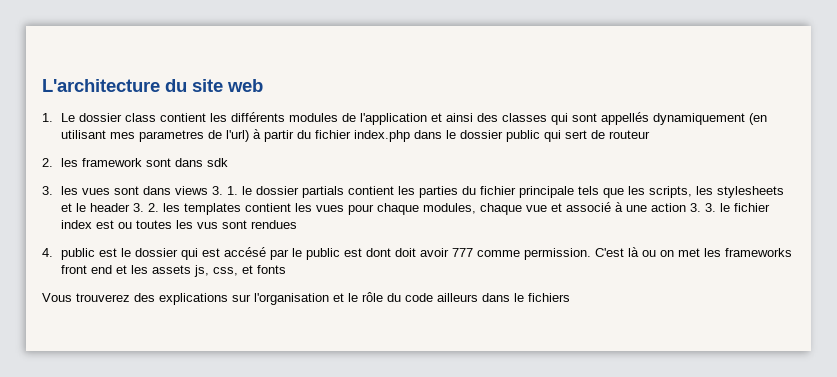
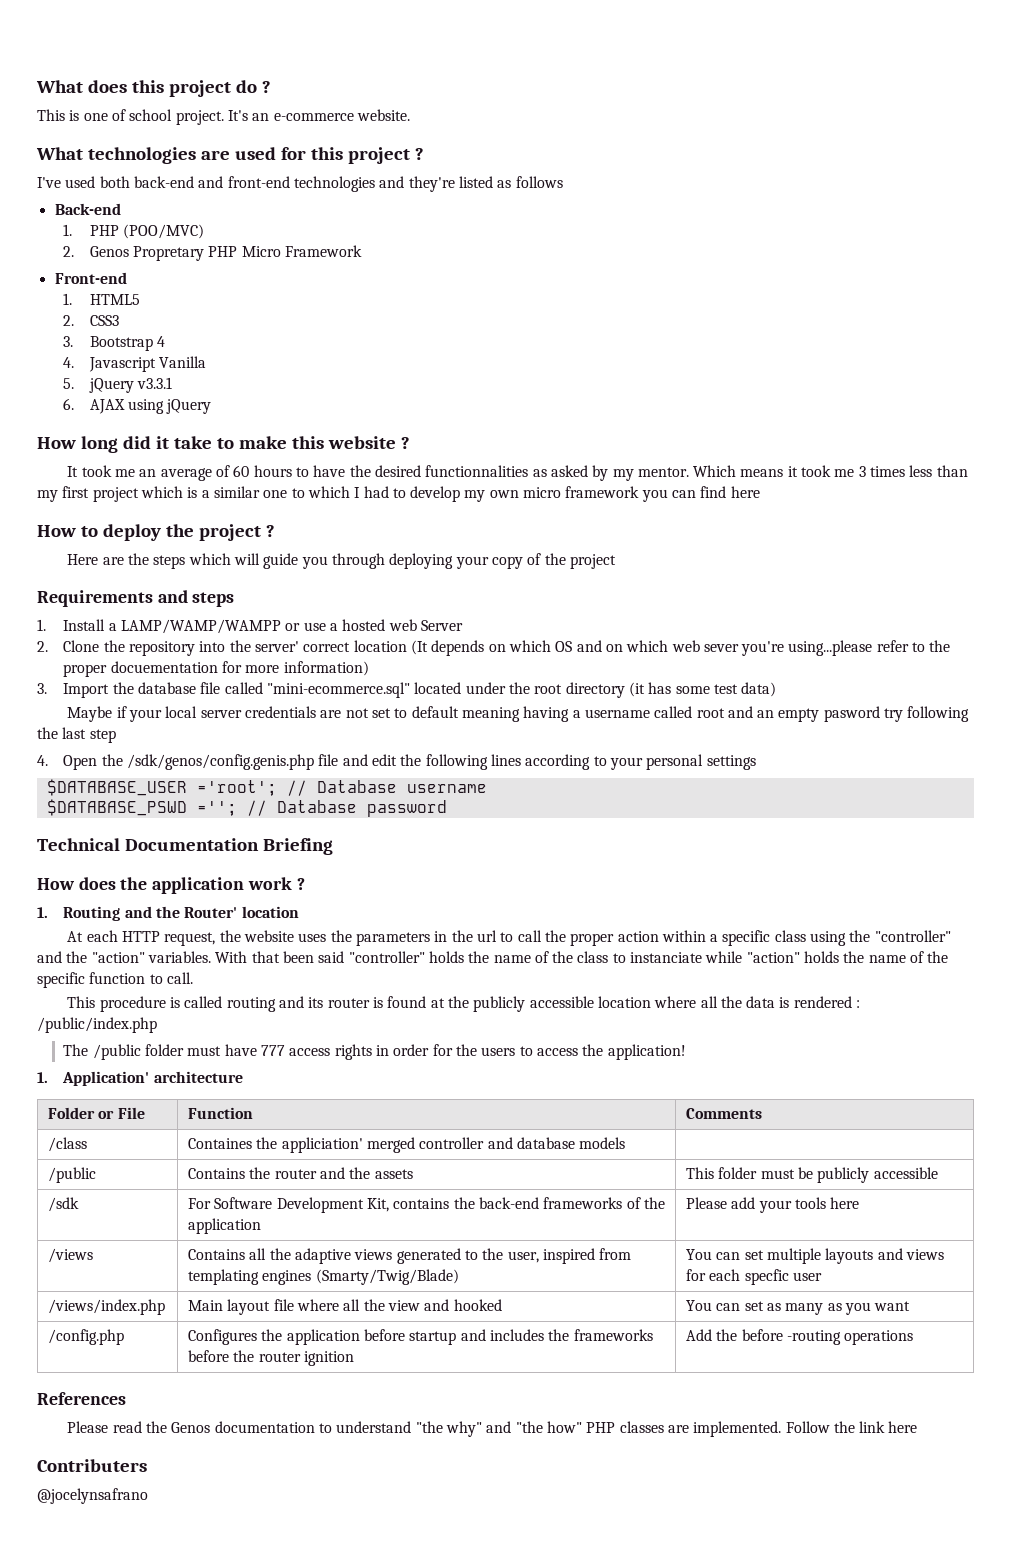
[42,79,263,92] [42,112,768,125] [61,129,651,142] [42,158,229,167] [42,186,785,198] [61,202,771,215] [61,220,298,229] [42,247,793,260] [61,265,287,277] [42,292,570,305] L'architecture du site web // 1. Le dossier class contient les différents modules de l'application et ainsi des classes qui sont appellés dynamiquement (en utilisant mes parametres de l'url) à partir du fichier index.php dans le dossier public qui sert de routeur // 2. les framework sont dans sdk // 3. les vues sont dans views 3. 1. le dossier partials contient les parties du fichier principale tels que les scripts, les stylesheets et le header 3. 2. les templates contient les vues pour chaque modules, chaque vue et associé à une action 3. 3. le fichier index est ou toutes les vus sont rendues // 4. public est le dossier qui est accésé par le public est dont doit avoir 777 comme permission. C'est là ou on met les frameworks front end et les assets js, css, et fonts // Vous trouverez des explications sur l'organisation et le rôle du code ailleurs dans le fichiers -> [36,80,271,97] [37,109,410,125] [36,147,424,164] [37,176,563,192] [54,203,121,215] [63,224,205,239] [63,245,363,261] [54,272,127,284] [63,293,140,305] [63,315,119,326] [63,336,166,351] [63,356,207,372] [63,377,173,393] [63,398,212,414] [37,436,410,453] [67,465,968,481] [37,486,760,502] [37,524,275,541] [67,553,616,569] [37,590,235,607] [37,619,463,634] [37,640,951,656] [63,661,369,677] [37,682,777,698] [67,706,970,722] [37,727,116,743] [37,754,756,770] [46,779,487,796] [46,799,447,817] [37,838,333,855] [37,877,305,894] [37,906,299,921] [67,930,951,946] [37,951,949,963] [37,972,193,988] [67,996,861,1012] [37,1017,157,1033] [63,1044,686,1060] [37,1071,243,1086] [48,1107,145,1119] [188,1107,254,1119] [686,1108,763,1119] [48,1137,88,1152] [188,1137,626,1153] [48,1167,97,1183] [188,1167,413,1179] [686,1167,938,1183] [48,1197,80,1212] [188,1197,665,1213] [188,1218,262,1234] [686,1197,860,1213] [48,1248,94,1263] [188,1248,632,1264] [188,1269,459,1285] [686,1248,944,1264] [686,1269,822,1285] [48,1299,166,1315] [188,1299,502,1315] [686,1300,911,1315] [48,1329,125,1345] [188,1329,653,1345] [188,1350,354,1366] [686,1329,914,1345] [37,1392,126,1405] [67,1421,918,1437] [37,1459,147,1472] [37,1488,148,1504] What does this project do ? // This is one of school project. It's an e-commerce website. // What technologies are used for this project ? // I've used both back-end and front-end technologies and they're listed as follows // Back-end // 1. PHP (POO/MVC) // 2. Genos Propretary PHP Micro Framework // Front-end // 1. HTML5 // 2. CSS3 // 3. Bootstrap 4 // 4. Javascript Vanilla // 5. jQuery v3.3.1 // 6. AJAX using jQuery // How long did it take to make this website ? // It took me an average of 60 hours to have the desired functionnalities as asked by my mentor. Which means it took me 3 times less than my first project which is a similar one to which I had to develop my own micro framework you can find here // How to deploy the project ? // Here are the steps which will guide you through deploying your copy of the project // Requirements and steps // 1. Install a LAMP/WAMP/WAMPP or use a hosted web Server // 2. Clone the repository into the server' correct location (It depends on which OS and on which web sever you're using...please refer to the proper docuementation for more information) // 3. Import the database file called "mini-ecommerce.sql" located under the root directory (it has some test data) // Maybe if your local server credentials are not set to default meaning having a username called root and an empty pasword try following the last step // 4. Open the /sdk/genos/config.genis.php file and edit the following lines according to your personal settings // $DATABASE_USER ='root'; // Database username // $DATABASE_PSWD =''; // Database password // Technical Documentation Briefing // How does the application work ? // 1. Routing and the Router' location // At each HTTP request, the website uses the parameters in the url to call the proper action within a specific class using the "controller" and the "action" variables. With that been said "controller" holds the name of the class to instanciate while "action" holds the name of the specific function to call. // This procedure is called routing and its router is found at the publicly accessible location where all the data is rendered : /public/index.php // The /public folder must have 777 access rights in order for the users to access the application! // 1. Application' architecture // Folder or File | Function | Comments // /class | Containes the appliciation' merged controller and database models | // /public | Contains the router and the assets | This folder must be publicly accessible // /sdk | For Software Development Kit, contains the back-end frameworks of the application | Please add your tools here // /views | Contains all the adaptive views generated to the user, inspired from templating engines (Smarty/Twig/Blade) | You can set multiple layouts and views for each specfic user // /views/index.php | Main layout file where all the view and hooked | You can set as many as you want // /config.php | Configures the application before startup and includes the frameworks before the router ignition | Add the before -routing operations // References // Please read the Genos documentation to understand "the why" and "the how" PHP classes are implemented. Follow the link here // Contributers // @jocelynsafrano

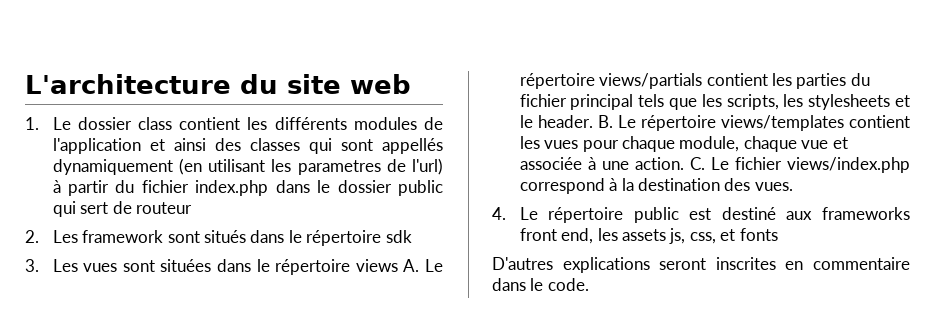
[36,80,271,97] [37,109,410,125] [36,147,424,164] [37,176,563,192] [54,203,121,215] [63,224,205,239] [63,245,363,261] [54,272,127,284] [63,293,140,305] [63,315,119,326] [63,336,166,351] [63,356,207,372] [63,377,173,393] [63,398,212,414] [37,436,410,453] [67,465,968,481] [37,486,760,502] [37,524,275,541] [67,553,616,569] [37,590,235,607] [37,619,463,634] [37,640,951,656] [63,661,369,677] [37,682,777,698] [67,706,970,722] [37,727,116,743] [37,754,756,770] [46,779,487,796] [46,799,447,817] [37,838,333,855] [37,877,305,894] [37,906,299,921] [67,930,951,946] [37,951,949,963] [37,972,193,988] [67,996,861,1012] [37,1017,157,1033] [63,1044,686,1060] [37,1071,243,1086] [48,1107,145,1119] [188,1107,254,1119] [686,1108,763,1119] [48,1137,88,1152] [188,1137,626,1153] [48,1167,97,1183] [188,1167,413,1179] [686,1167,938,1183] [48,1197,80,1212] [188,1197,665,1213] [188,1218,262,1234] [686,1197,860,1213] [48,1248,94,1263] [188,1248,632,1264] [188,1269,459,1285] [686,1248,944,1264] [686,1269,822,1285] [48,1299,166,1315] [188,1299,502,1315] [686,1300,911,1315] [48,1329,125,1345] [188,1329,653,1345] [188,1350,354,1366] [686,1329,914,1345] [37,1392,126,1405] [67,1421,918,1437] [37,1459,147,1472] [37,1488,148,1504] What does this project do ? // This is one of school project. It's an e-commerce website. // What technologies are used for this project ? // I've used both back-end and front-end technologies and they're listed as follows // Back-end // 1. PHP (POO/MVC) // 2. Genos Propretary PHP Micro Framework // Front-end // 1. HTML5 // 2. CSS3 // 3. Bootstrap 4 // 4. Javascript Vanilla // 5. jQuery v3.3.1 // 6. AJAX using jQuery // How long did it take to make this website ? // It took me an average of 60 hours to have the desired functionnalities as asked by my mentor. Which means it took me 3 times less than my first project which is a similar one to which I had to develop my own micro framework you can find here // How to deploy the project ? // Here are the steps which will guide you through deploying your copy of the project // Requirements and steps // 1. Install a LAMP/WAMP/WAMPP or use a hosted web Server // 2. Clone the repository into the server' correct location (It depends on which OS and on which web sever you're using...please refer to the proper docuementation for more information) // 3. Import the database file called "mini-ecommerce.sql" located under the root directory (it has some test data) // Maybe if your local server credentials are not set to default meaning having a username called root and an empty pasword try following the last step // 4. Open the /sdk/genos/config.genis.php file and edit the following lines according to your personal settings // $DATABASE_USER ='root'; // Database username // $DATABASE_PSWD =''; // Database password // Technical Documentation Briefing // How does the application work ? // 1. Routing and the Router' location // At each HTTP request, the website uses the parameters in the url to call the proper action within a specific class using the "controller" and the "action" variables. With that been said "controller" holds the name of the class to instanciate while "action" holds the name of the specific function to call. // This procedure is called routing and its router is found at the publicly accessible location where all the data is rendered : /public/index.php // The /public folder must have 777 access rights in order for the users to access the application! // 1. Application' architecture // Folder or File | Function | Comments // /class | Containes the appliciation' merged controller and database models | // /public | Contains the router and the assets | This folder must be publicly accessible // /sdk | For Software Development Kit, contains the back-end frameworks of the application | Please add your tools here // /views | Contains all the adaptive views generated to the user, inspired from templating engines (Smarty/Twig/Blade) | You can set multiple layouts and views for each specfic user // /views/index.php | Main layout file where all the view and hooked | You can set as many as you want // /config.php | Configures the application before startup and includes the frameworks before the router ignition | Add the before -routing operations // References // Please read the Genos documentation to understand "the why" and "the how" PHP classes are implemented. Follow the link here // Contributers // @jocelynsafrano -> [25,74,411,94] [25,117,443,130] [52,138,443,154] [52,158,443,175] [52,180,443,196] [52,201,192,217] [25,230,412,246] [25,259,444,275] [519,73,870,89] [519,94,910,110] [519,115,910,131] [519,136,848,152] [519,157,910,173] [519,178,793,194] [492,207,910,223] [519,228,778,244] [492,257,910,273] [492,278,589,291] L'architecture du site web // 1. Le dossier class contient les différents modules de l'application et ainsi des classes qui sont appellés dynamiquement (en utilisant les parametres de l'url) à partir du fichier index.php dans le dossier public qui sert de routeur // 2. Les framework sont situés dans le répertoire sdk // 3. Les vues sont situées dans le répertoire views A. Le répertoire views/partials contient les parties du fichier principal tels que les scripts, les stylesheets et le header. B. Le répertoire views/templates contient les vues pour chaque module, chaque vue et associée à une action. C. Le fichier views/index.php correspond à la destination des vues. // 4. Le répertoire public est destiné aux frameworks front end, les assets js, css, et fonts // D'autres explications seront inscrites en commentaire dans le code.

